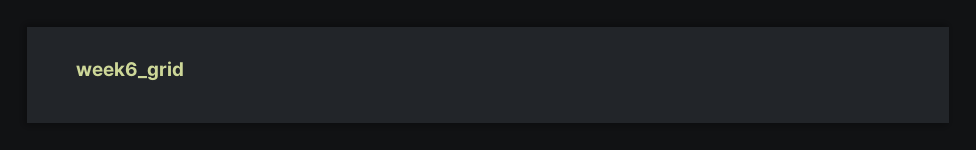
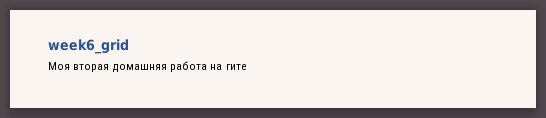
(184, 71) none -> [48,61,247,73] // Моя вторая домашняя работа на гите

